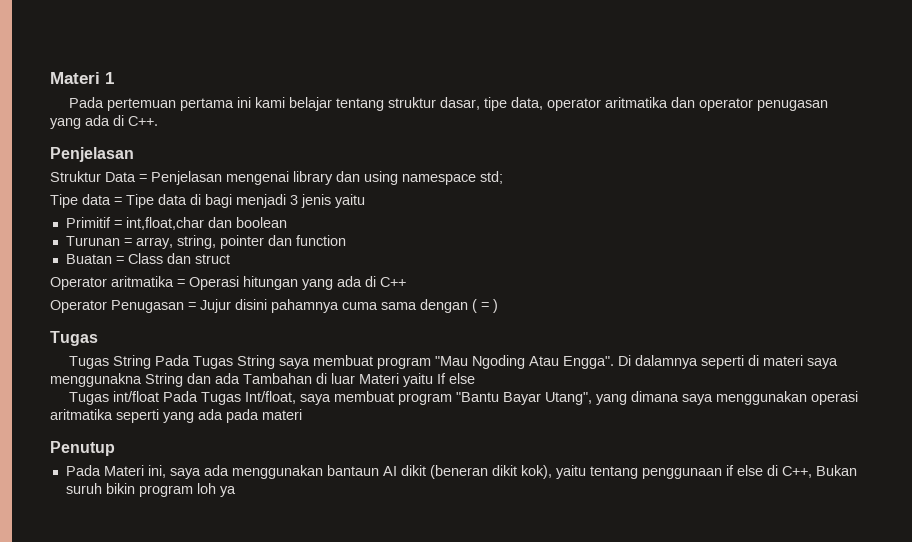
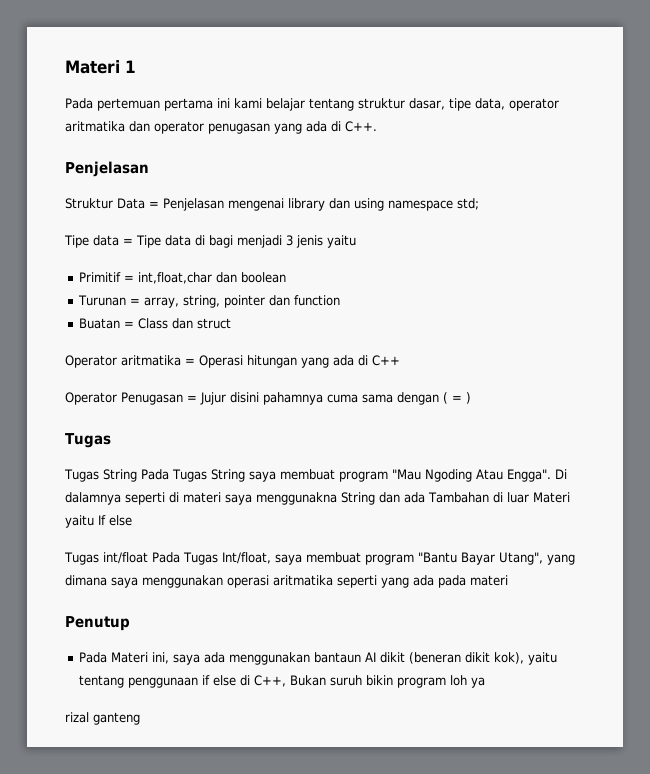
(236, 491) none -> [65,712,140,725] // rizal ganteng

